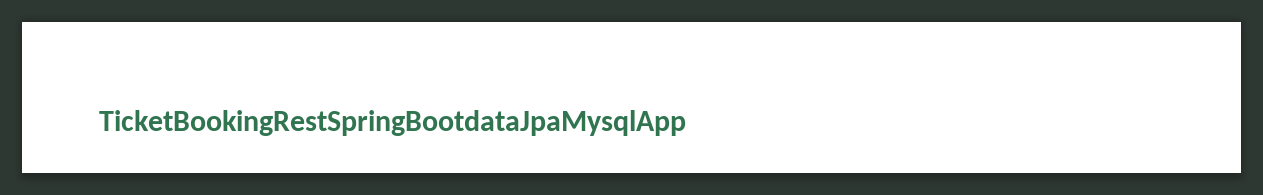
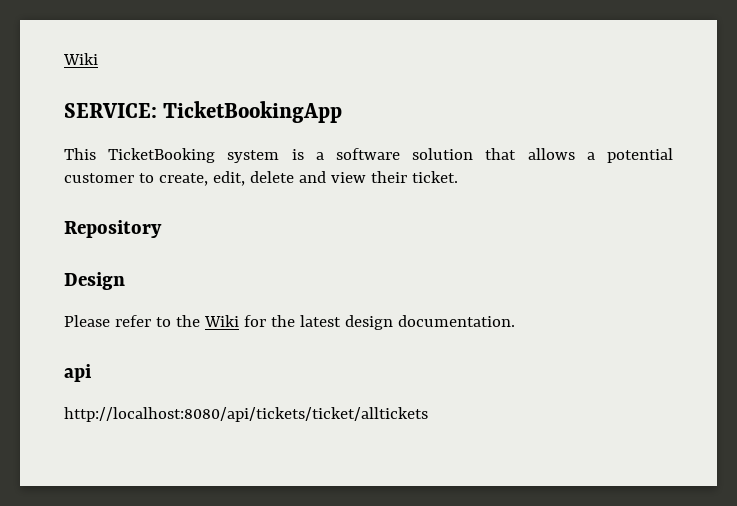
[99,110,686,136] TicketBookingRestSpringBootdataJpaMysqlApp -> [63,53,98,65] [64,101,343,123] [64,148,673,163] [64,171,458,186] [64,220,162,238] [64,272,125,290] [64,315,515,330] [64,364,91,382] [64,407,428,422] Wiki // SERVICE: TicketBookingApp // This TicketBooking system is a software solution that allows a potential customer to create, edit, delete and view their ticket. // Repository // Design // Please refer to the Wiki for the latest design documentation. // api // http://localhost:8080/api/tickets/ticket/alltickets

